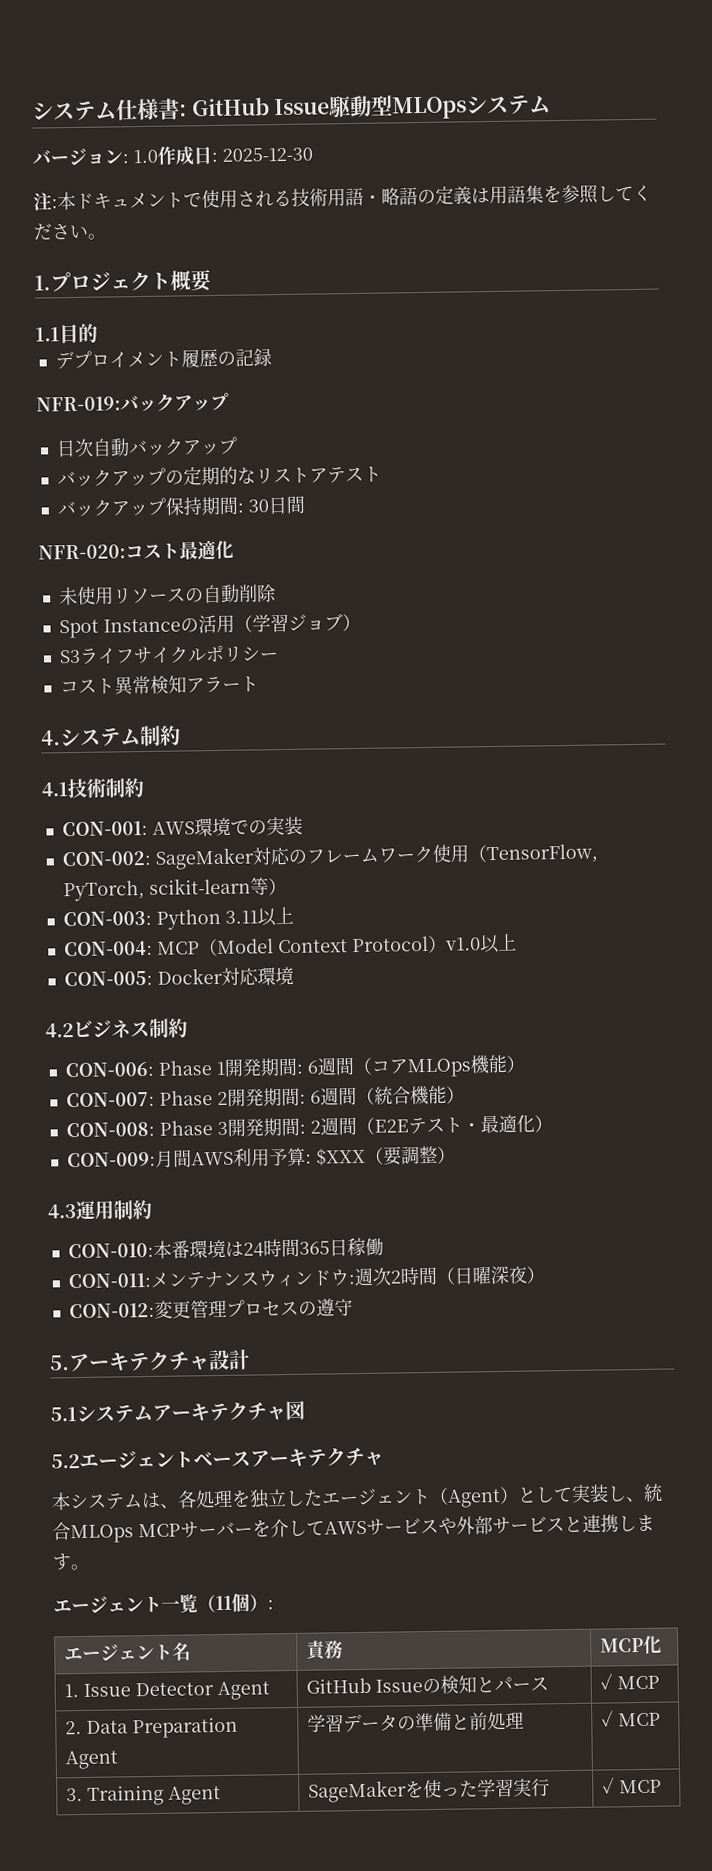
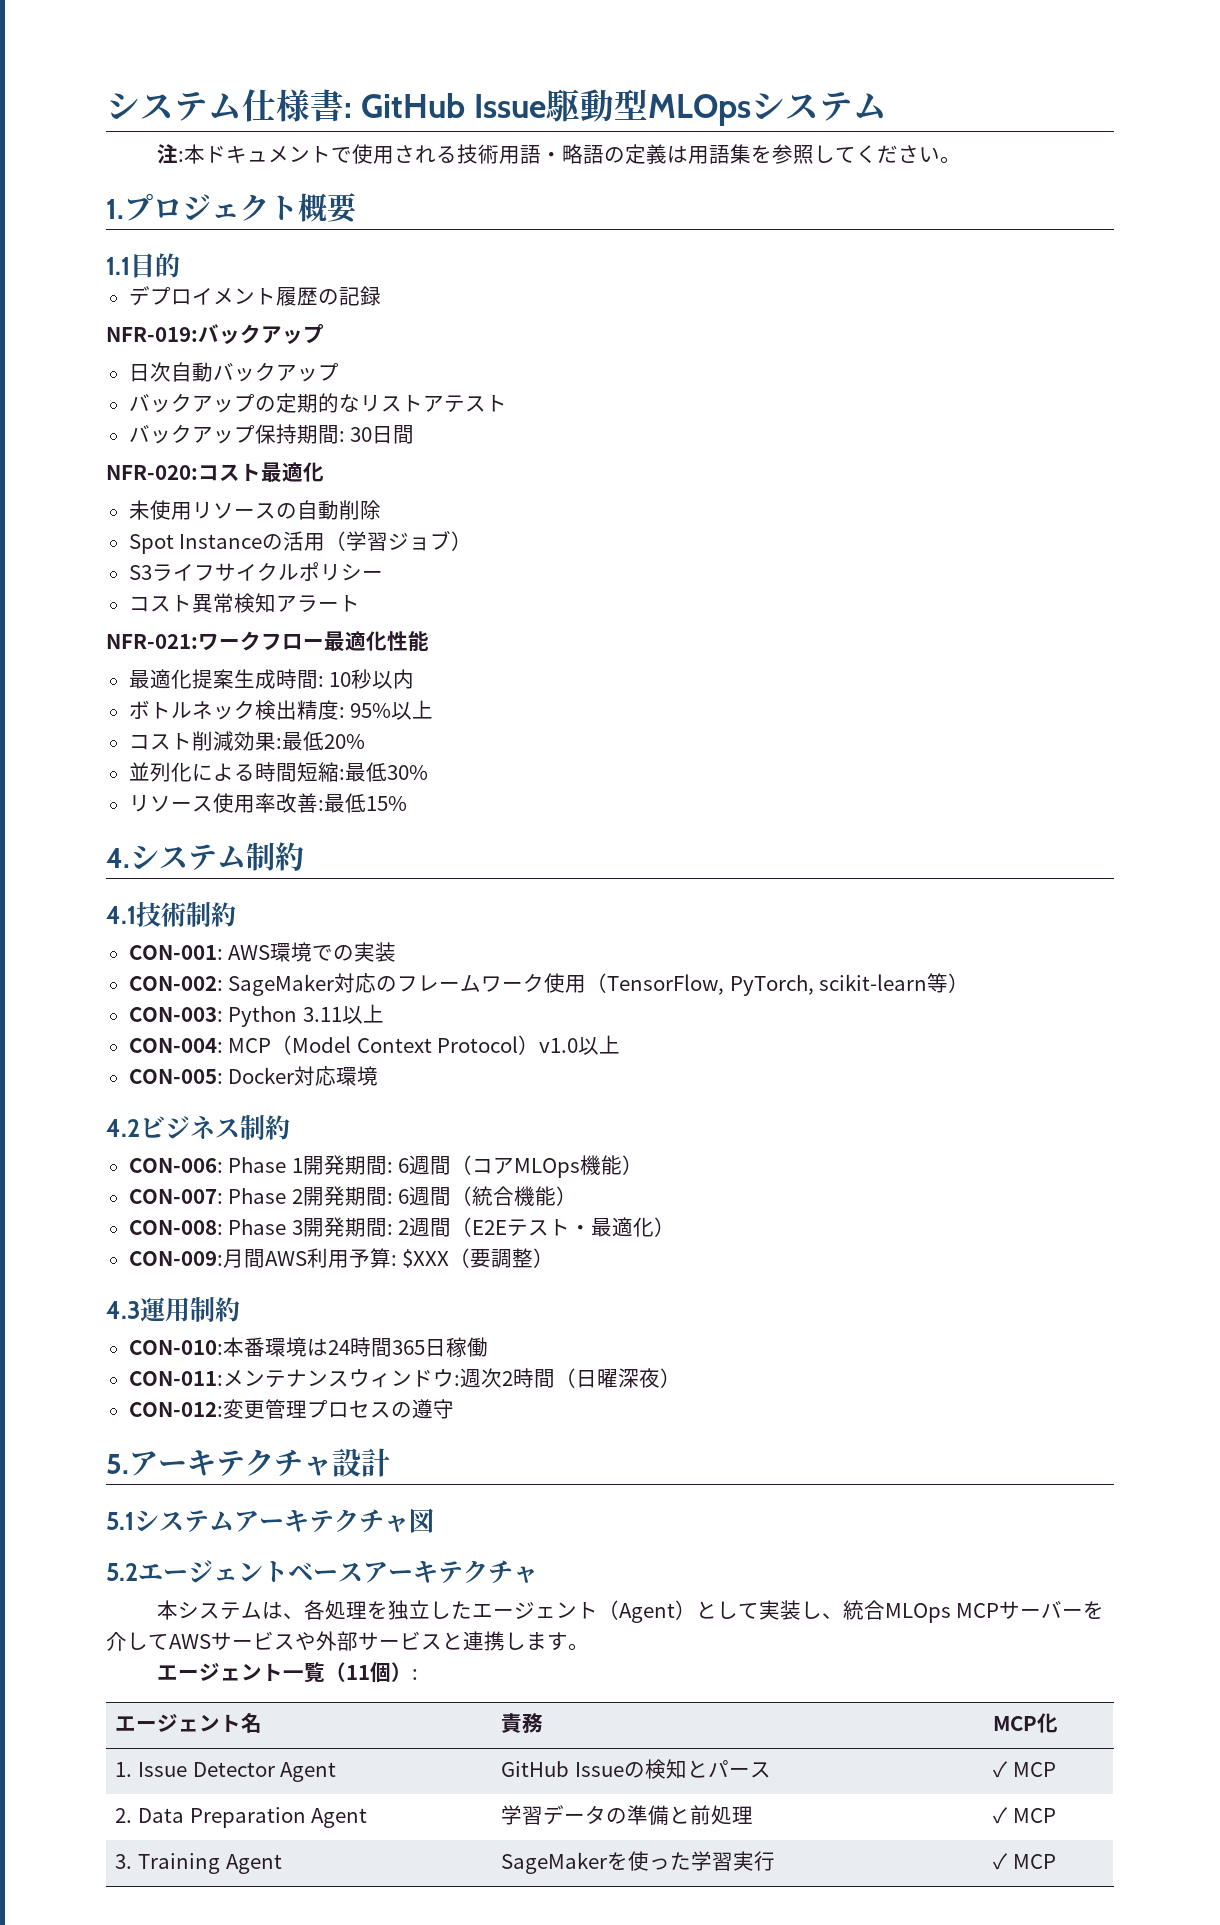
[32,145,313,166] // バージョン: 1.0作成日: 2025-12-30 -> (888, 106) none
(259, 684) none -> [106,631,429,651] [128,669,415,689] [128,700,434,720] [128,731,365,751] [128,762,428,782] [128,793,407,813] // NFR-021:ワークフロー最適化性能 // 最適化提案生成時間: 10秒以内 // ボトルネック検出精度: 95%以上 // コスト削減効果:最低20% // 並列化による時間短縮:最低30% // リソース使用率改善:最低15%

